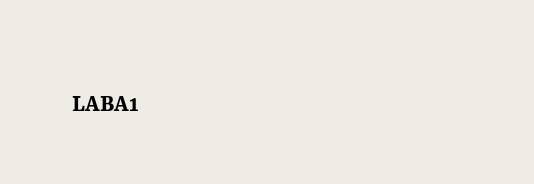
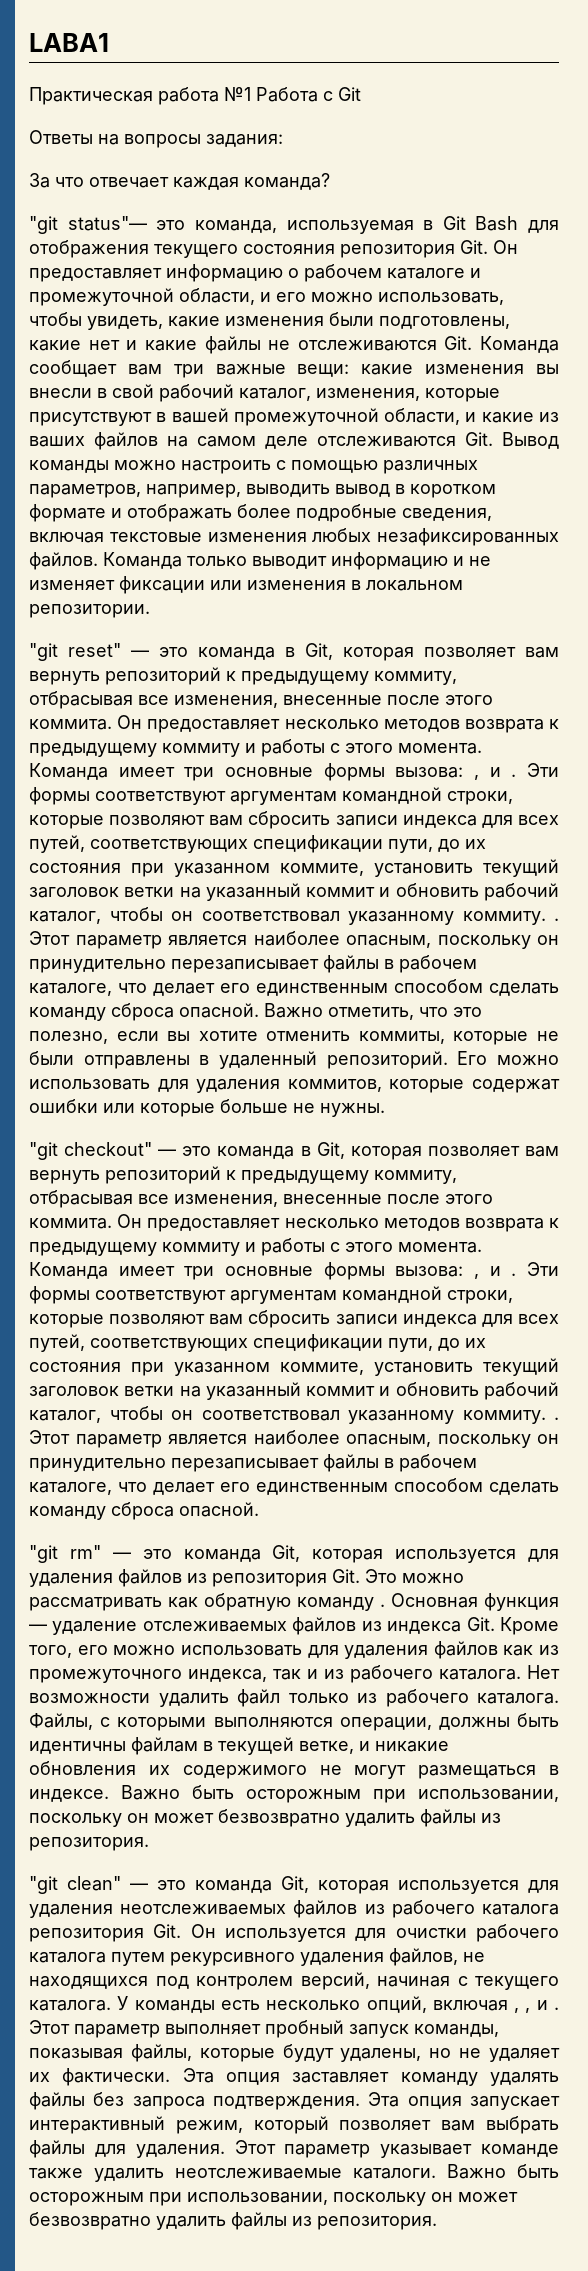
(139, 103) none -> [29,87,361,105] [29,130,283,148] [29,173,330,190] [29,216,559,234] [29,240,518,258] [29,264,481,282] [29,288,504,306] [29,312,510,330] [29,336,559,354] [29,360,559,378] [29,384,500,402] [29,408,559,426] [29,432,559,450] [29,460,478,474] [29,484,496,498] [29,504,492,522] [29,528,559,546] [29,552,491,570] [29,576,463,594] [29,604,150,618] [29,643,559,661] [29,667,457,685] [29,691,493,709] [29,715,559,733] [29,739,482,757] [29,763,560,781] [29,787,513,805] [29,811,560,829] [29,835,486,853] [29,859,559,877] [29,883,559,901] [29,907,559,925] [29,931,559,949] [29,955,477,973] [29,979,559,996] [29,1003,482,1021] [29,1031,559,1045] [29,1051,559,1069] [29,1079,560,1093] [29,1099,385,1117] [29,1142,559,1160] [29,1166,457,1184] [29,1190,493,1208] [29,1214,559,1232] [29,1238,482,1256] [29,1262,560,1280] [29,1286,513,1304] [29,1310,560,1328] [29,1334,486,1352] [29,1358,559,1376] [29,1382,559,1400] [29,1406,559,1424] [29,1430,559,1448] [29,1454,477,1472] [29,1478,559,1495] [29,1502,259,1520] [29,1545,559,1563] [29,1569,464,1587] [29,1593,559,1611] [29,1617,560,1635] [29,1641,559,1659] [29,1665,560,1683] [29,1689,559,1707] [29,1713,559,1731] [29,1737,449,1755] [29,1761,559,1779] [29,1785,559,1803] [29,1809,501,1827] [29,1837,149,1851] [29,1876,559,1894] [29,1900,559,1918] [29,1924,559,1942] [29,1948,485,1966] [29,1972,559,1990] [29,1996,559,2013] [29,2020,499,2038] [29,2044,560,2062] [29,2068,559,2086] [29,2092,560,2110] [29,2116,559,2134] [29,2140,559,2158] [29,2164,559,2182] [29,2192,518,2206] [29,2212,437,2230] // Практическая работа №1 Работа с Git // Ответы на вопросы задания: // За что отвечает каждая команда? // "git status"— это команда, используемая в Git Bash для отображения текущего состояния репозитория Git. Он предоставляет информацию о рабочем каталоге и промежуточной области, и его можно использовать, чтобы увидеть, какие изменения были подготовлены, какие нет и какие файлы не отслеживаются Git. Команда сообщает вам три важные вещи: какие изменения вы внесли в свой рабочий каталог, изменения, которые присутствуют в вашей промежуточной области, и какие из ваших файлов на самом деле отслеживаются Git. Вывод команды можно настроить с помощью различных параметров, например, выводить вывод в коротком формате и отображать более подробные сведения, включая текстовые изменения любых незафиксированных файлов. Команда только выводит информацию и не изменяет фиксации или изменения в локальном репозитории. // "git reset" — это команда в Git, которая позволяет вам вернуть репозиторий к предыдущему коммиту, отбрасывая все изменения, внесенные после этого коммита. Он предоставляет несколько методов возврата к предыдущему коммиту и работы с этого момента. Команда имеет три основные формы вызова: , и . Эти формы соответствуют аргументам командной строки, которые позволяют вам сбросить записи индекса для всех путей, соответствующих спецификации пути, до их состояния при указанном коммите, установить текущий заголовок ветки на указанный коммит и обновить рабочий каталог, чтобы он соответствовал указанному коммиту. . Этот параметр является наиболее опасным, поскольку он принудительно перезаписывает файлы в рабочем каталоге, что делает его единственным способом сделать команду сброса опасной. Важно отметить, что это полезно, если вы хотите отменить коммиты, которые не были отправлены в удаленный репозиторий. Его можно использовать для удаления коммитов, которые содержат ошибки или которые больше не нужны. // "git checkout" — это команда в Git, которая позволяет вам вернуть репозиторий к предыдущему коммиту, отбрасывая все изменения, внесенные после этого коммита. Он предоставляет несколько методов возврата к предыдущему коммиту и работы с этого момента. Команда имеет три основные формы вызова: , и . Эти формы соответствуют аргументам командной строки, которые позволяют вам сбросить записи индекса для всех путей, соответствующих спецификации пути, до их состояния при указанном коммите, установить текущий заголовок ветки на указанный коммит и обновить рабочий каталог, чтобы он соответствовал указанному коммиту. . Этот параметр является наиболее опасным, поскольку он принудительно перезаписывает файлы в рабочем каталоге, что делает его единственным способом сделать команду сброса опасной. // "git rm" — это команда Git, которая используется для удаления файлов из репозитория Git. Это можно рассматривать как обратную команду . Основная функция — удаление отслеживаемых файлов из индекса Git. Кроме того, его можно использовать для удаления файлов как из промежуточного индекса, так и из рабочего каталога. Нет возможности удалить файл только из рабочего каталога. Файлы, с которыми выполняются операции, должны быть идентичны файлам в текущей ветке, и никакие обновления их содержимого не могут размещаться в индексе. Важно быть осторожным при использовании, поскольку он может безвозвратно удалить файлы из репозитория. // "git clean" — это команда Git, которая используется для удаления неотслеживаемых файлов из рабочего каталога репозитория Git. Он используется для очистки рабочего каталога путем рекурсивного удаления файлов, не находящихся под контролем версий, начиная с текущего каталога. У команды есть несколько опций, включая , , и . Этот параметр выполняет пробный запуск команды, показывая файлы, которые будут удалены, но не удаляет их фактически. Эта опция заставляет команду удалять файлы без запроса подтверждения. Эта опция запускает интерактивный режим, который позволяет вам выбрать файлы для удаления. Этот параметр указывает команде также удалить неотслеживаемые каталоги. Важно быть осторожным при использовании, поскольку он может безвозвратно удалить файлы из репозитория.

